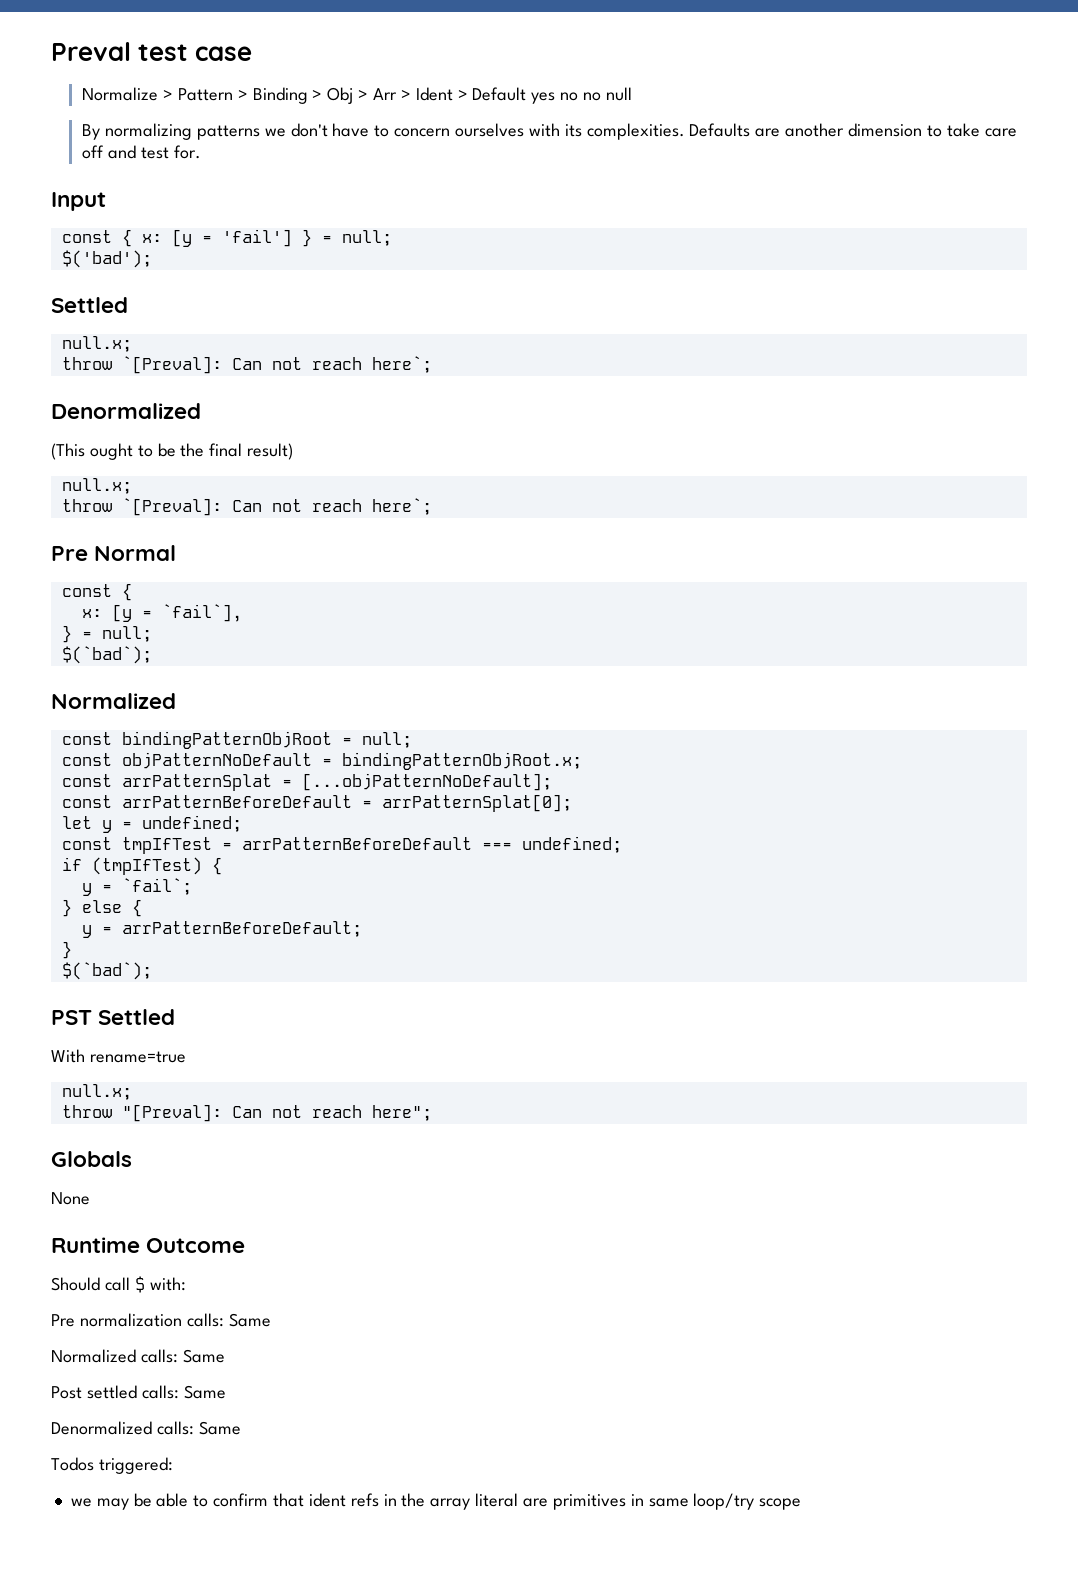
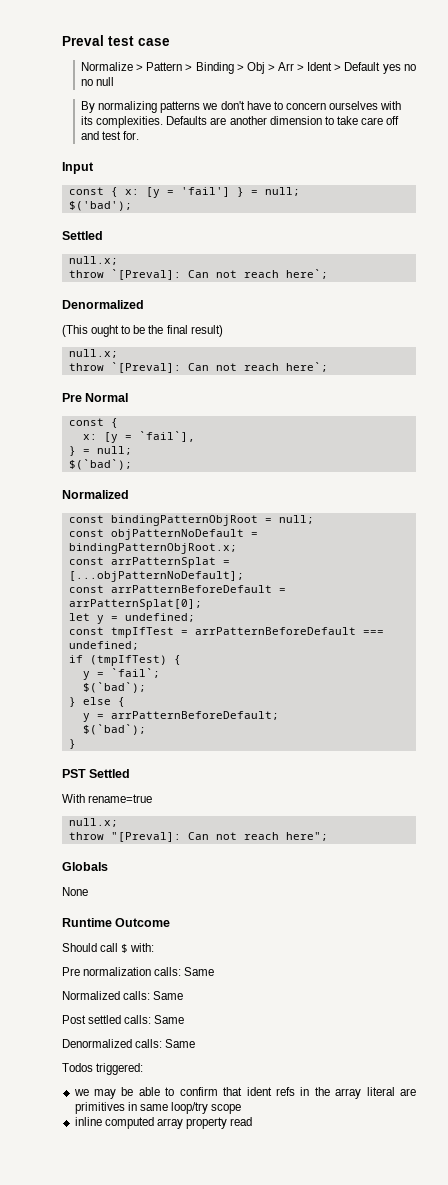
(192, 886) none -> [82,682,146,693] // $(`bad`);
[61,941,72,959] [61,962,152,980] // } // $(`bad`); -> [82,724,146,735] [68,739,76,749] // $(`bad`); // }
(802, 1504) none -> [74,1117,253,1129] // inline computed array property read

